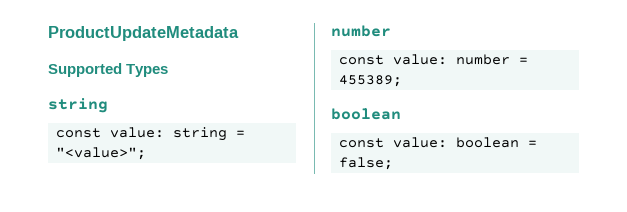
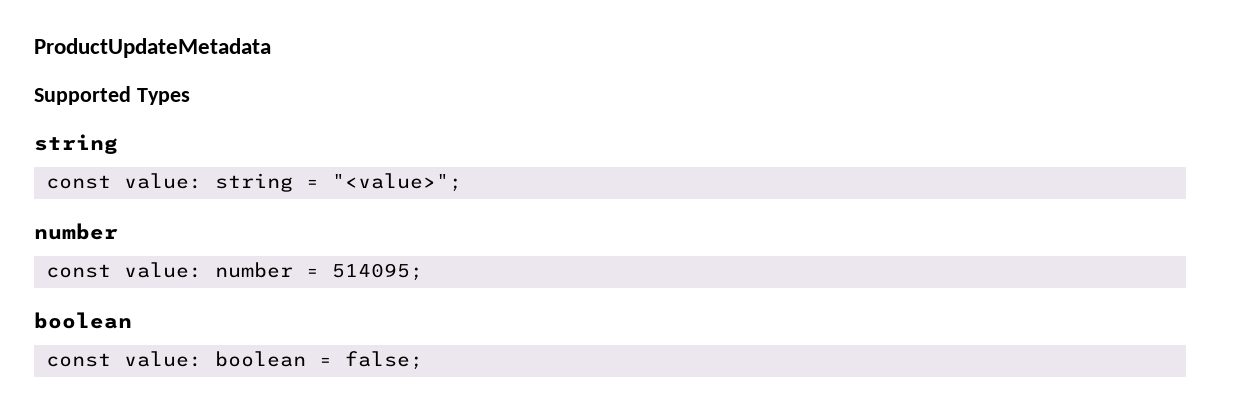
[338,75,402,87] 455389; -> [332,263,423,281] 514095;

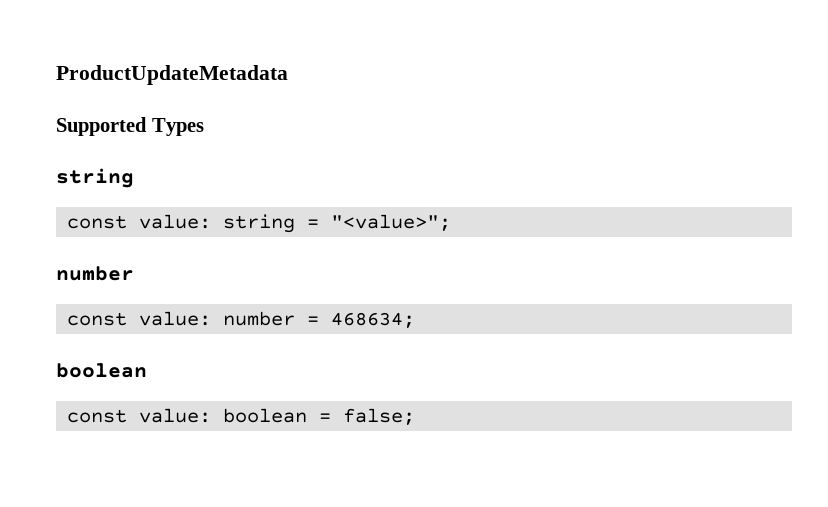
[332,263,423,281] 514095; -> [330,312,415,328] 468634;

